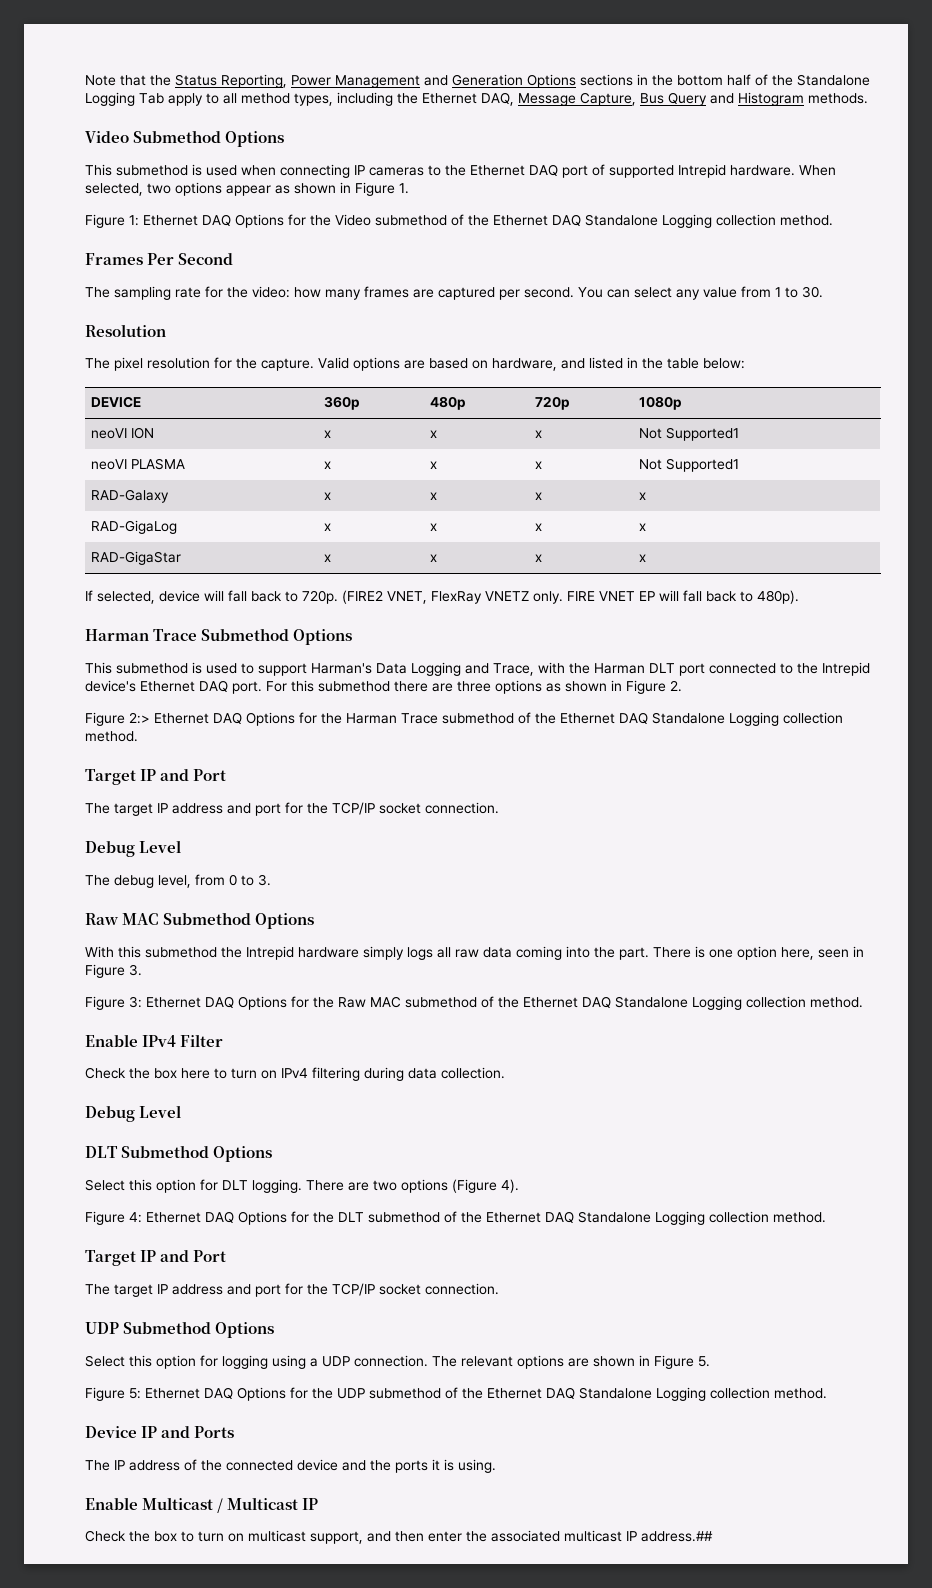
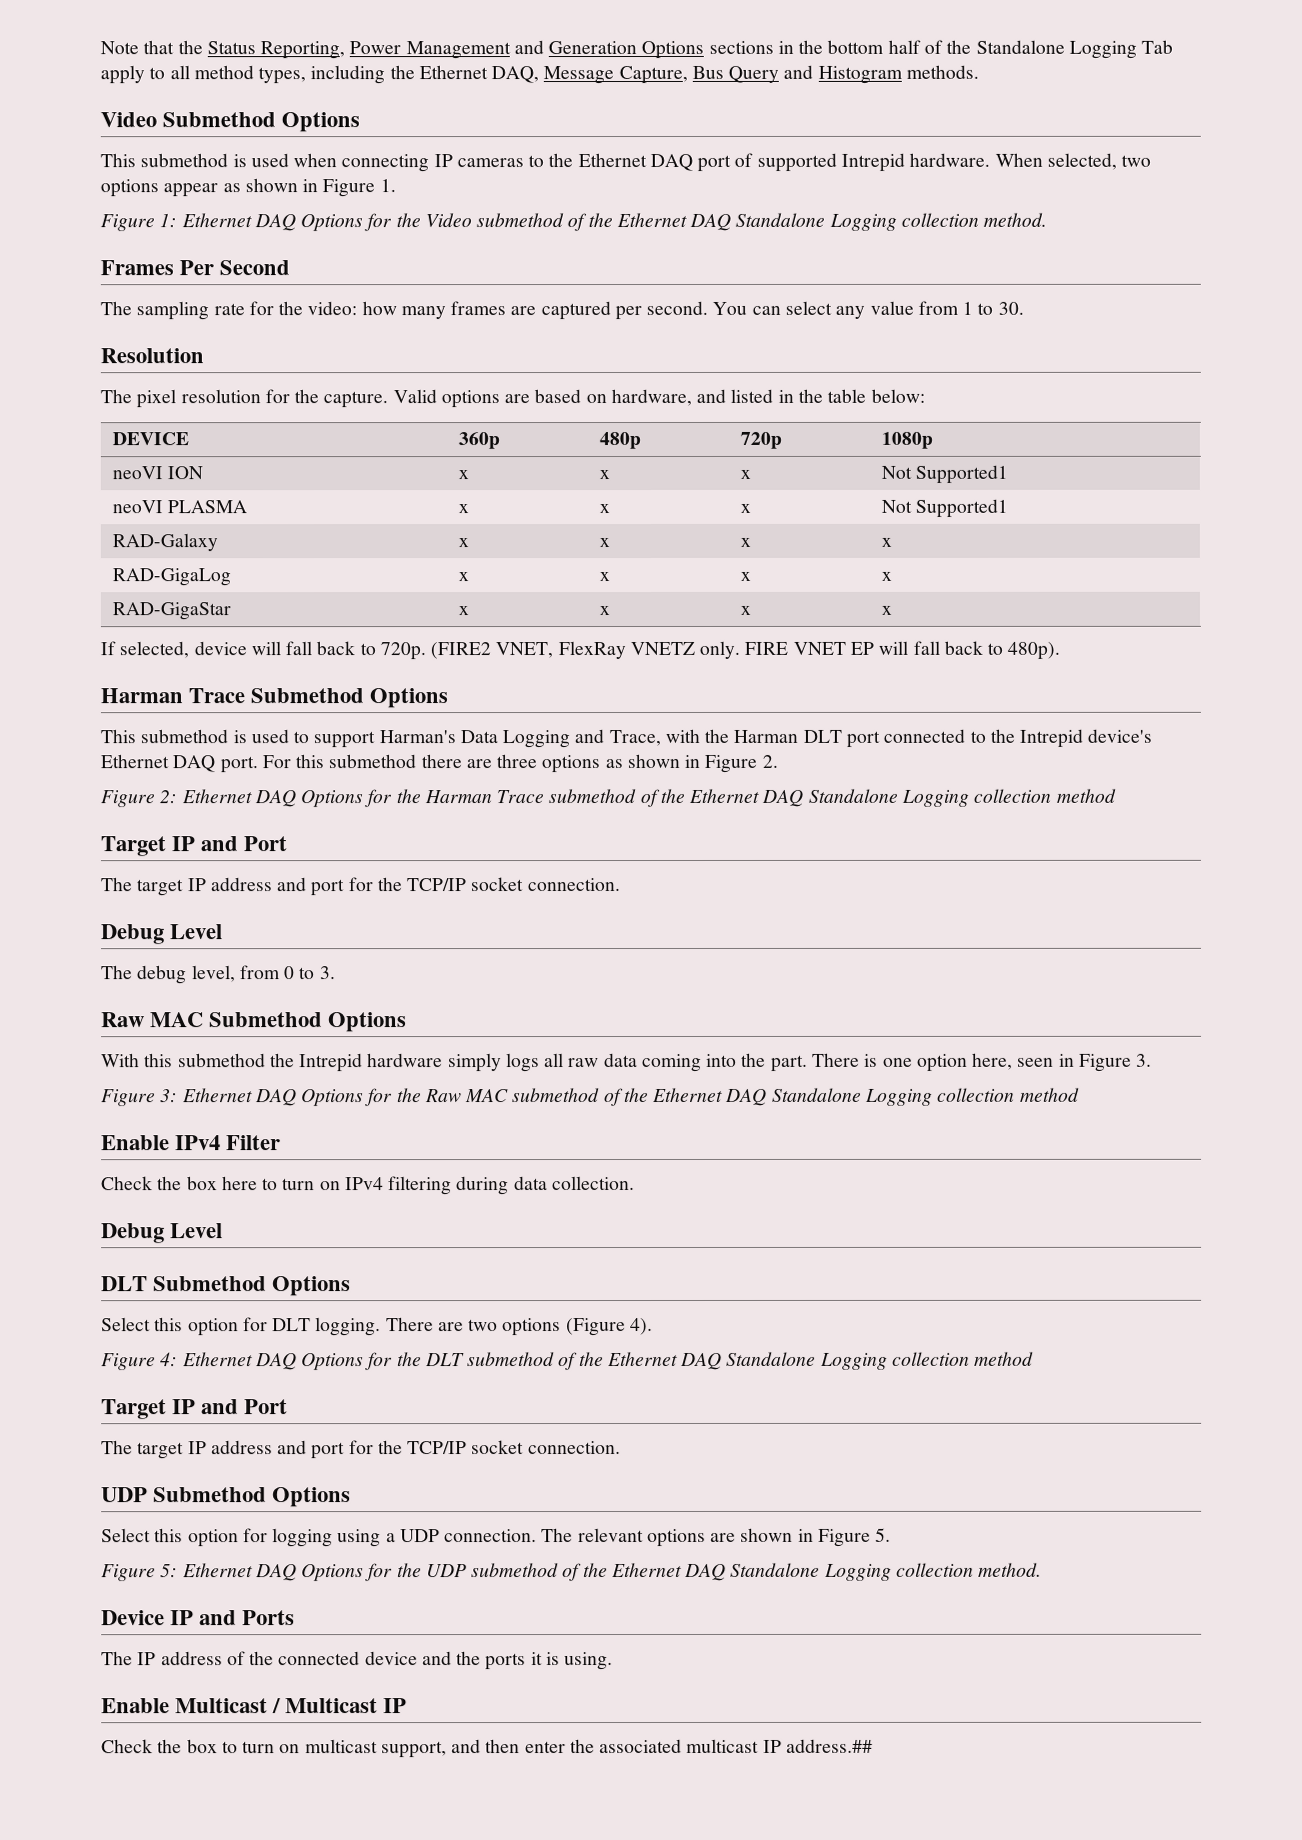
[129,712,150,724] 2:> -> [159,790,178,804] 2:
[85,731,138,742] method. -> [1055,788,1116,803] method
[810,997,863,1008] method. -> [1019,1087,1080,1102] method
[773,1212,826,1223] method. -> [974,1351,1035,1366] method

